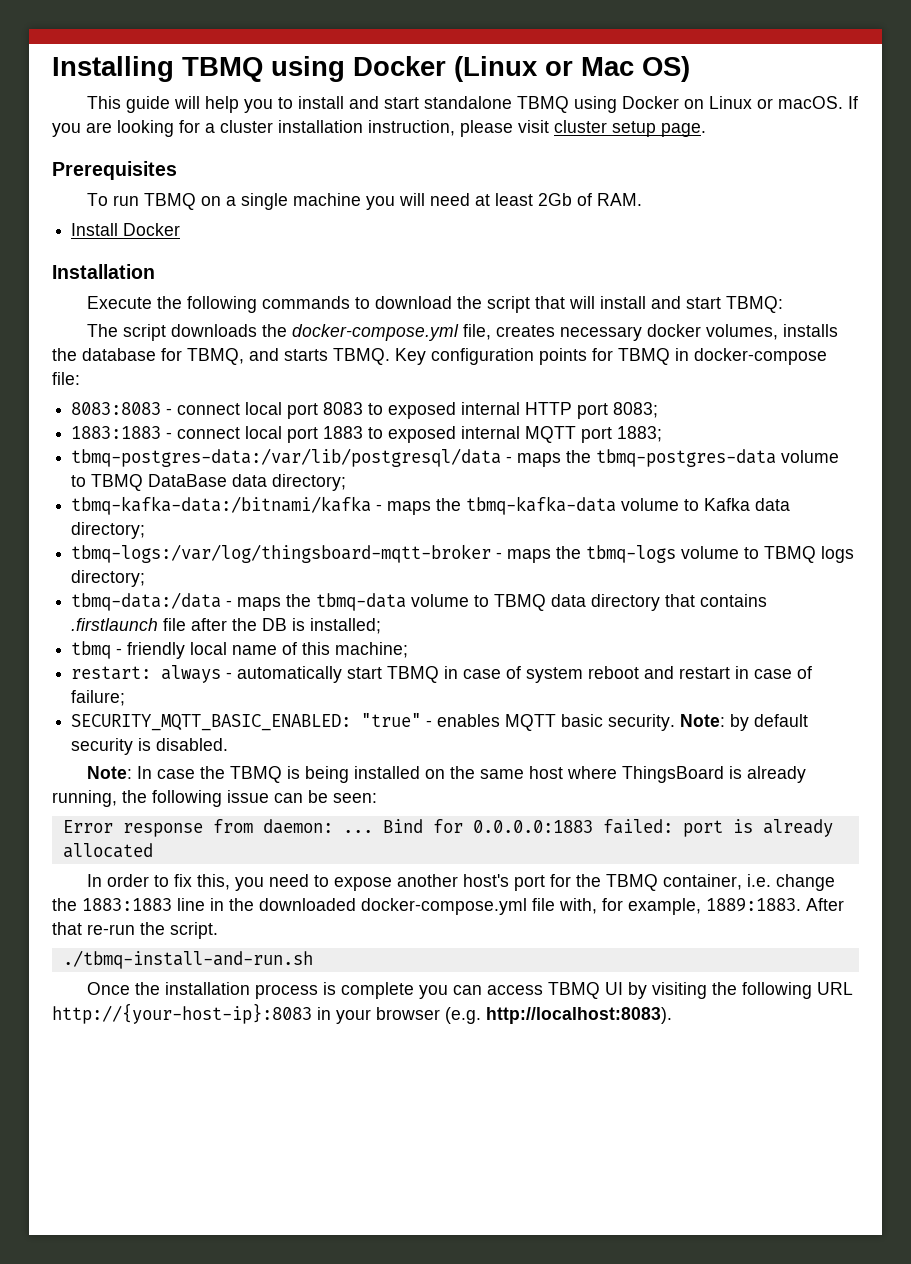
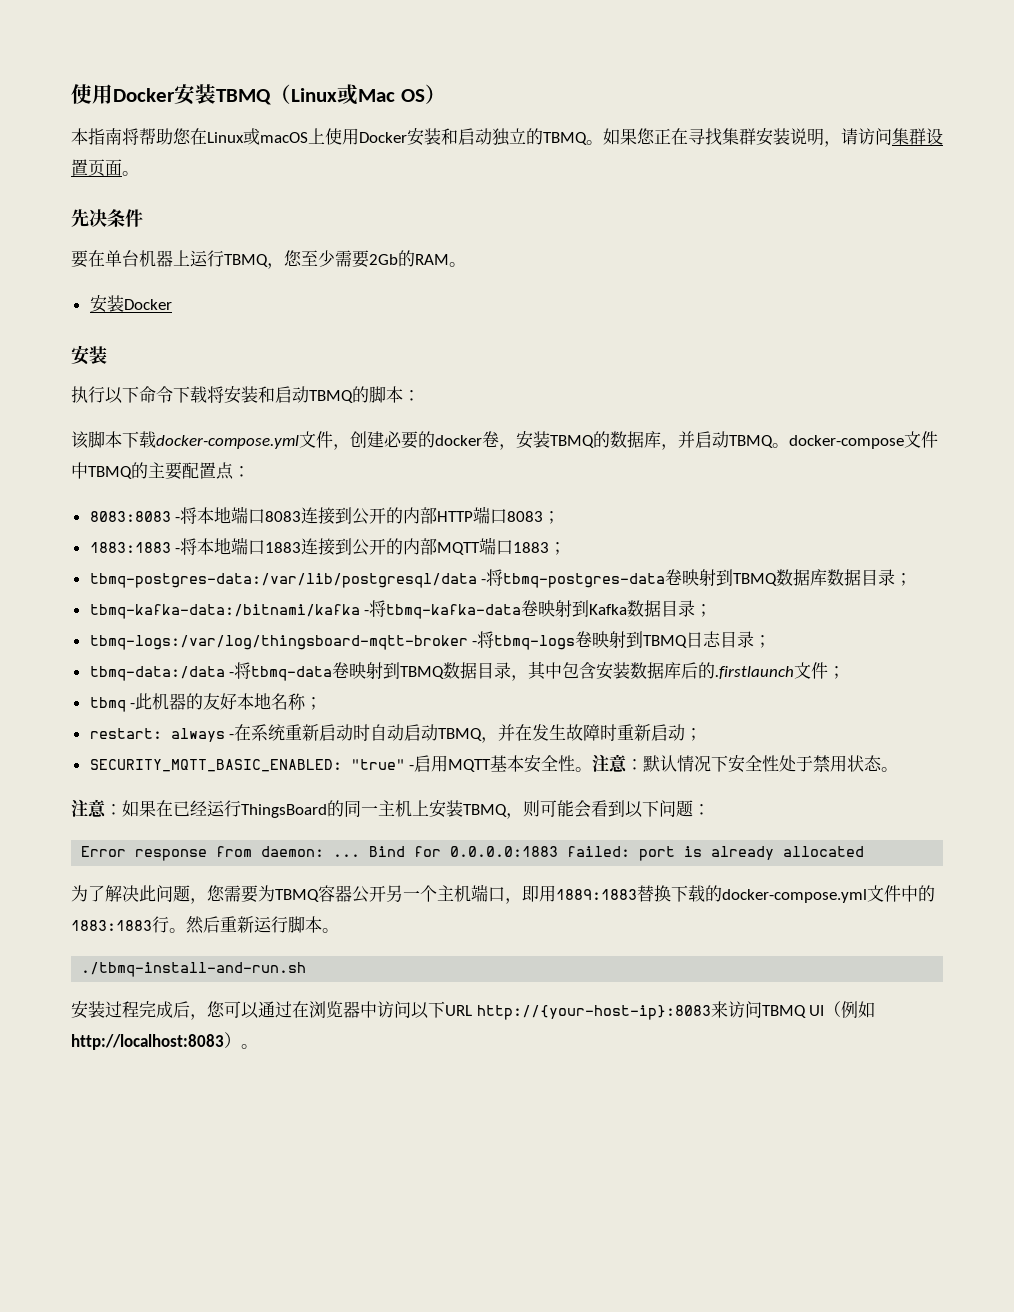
[52,56,690,82] [86,96,858,113] [52,120,706,137] [52,161,177,180] [86,193,642,210] [71,223,181,236] [52,264,155,279] [86,296,783,313] [86,324,838,341] [52,348,827,365] [52,372,80,385] [71,402,659,419] [71,426,663,443] [71,448,840,467] [71,474,347,491] [71,496,791,515] [71,522,146,539] [71,544,855,563] [71,570,146,587] [71,592,768,611] [71,618,382,634] [71,641,409,659] [71,665,813,683] [71,690,126,706] [71,713,809,731] [71,738,229,755] [86,766,806,783] [52,790,377,807] Installing TBMQ using Docker (Linux or Mac OS) // This guide will help you to install and start standalone TBMQ using Docker on Linux or macOS. If you are looking for a cluster installation instruction, please visit cluster setup page. // Prerequisites // To run TBMQ on a single machine you will need at least 2Gb of RAM. // Install Docker // Installation // Execute the following commands to download the script that will install and start TBMQ: // The script downloads the docker-compose.yml file, creates necessary docker volumes, installs the database for TBMQ, and starts TBMQ. Key configuration points for TBMQ in docker-compose file: // 8083:8083 - connect local port 8083 to exposed internal HTTP port 8083; // 1883:1883 - connect local port 1883 to exposed internal MQTT port 1883; // tbmq-postgres-data:/var/lib/postgresql/data - maps the tbmq-postgres-data volume to TBMQ DataBase data directory; // tbmq-kafka-data:/bitnami/kafka - maps the tbmq-kafka-data volume to Kafka data directory; // tbmq-logs:/var/log/thingsboard-mqtt-broker - maps the tbmq-logs volume to TBMQ logs directory; // tbmq-data:/data - maps the tbmq-data volume to TBMQ data directory that contains .firstlaunch file after the DB is installed; // tbmq - friendly local name of this machine; // restart: always - automatically start TBMQ in case of system reboot and restart in case of failure; // SECURITY_MQTT_BASIC_ENABLED: "true" - enables MQTT basic security. Note: by default security is disabled. // Note: In case the TBMQ is being installed on the same host where ThingsBoard is already running, the following issue can be seen: -> [71,84,446,105] [71,128,943,147] [71,159,139,177] [71,209,143,227] [71,250,466,269] [89,295,172,313] [71,345,107,365] [71,386,420,404] [71,431,938,450] [71,462,250,480] [89,506,561,525] [89,537,567,556] [89,569,913,588] [89,600,713,619] [89,631,772,650] [89,661,846,681] [89,693,323,712] [89,724,703,743] [89,754,899,773] [71,799,710,819] 使用Docker安装TBMQ（Linux或Mac OS） // 本指南将帮助您在Linux或macOS上使用Docker安装和启动独立的TBMQ。如果您正在寻找集群安装说明，请访问集群设置页面。 // 先决条件 // 要在单台机器上运行TBMQ，您至少需要2Gb的RAM。 // 安装Docker // 安装 // 执行以下命令下载将安装和启动TBMQ的脚本： // 该脚本下载docker-compose.yml文件，创建必要的docker卷，安装TBMQ的数据库，并启动TBMQ。docker-compose文件中TBMQ的主要配置点： // 8083:8083 -将本地端口8083连接到公开的内部HTTP端口8083； // 1883:1883 -将本地端口1883连接到公开的内部MQTT端口1883； // tbmq-postgres-data:/var/lib/postgresql/data -将tbmq-postgres-data卷映射到TBMQ数据库数据目录； // tbmq-kafka-data:/bitnami/kafka -将tbmq-kafka-data卷映射到Kafka数据目录； // tbmq-logs:/var/log/thingsboard-mqtt-broker -将tbmq-logs卷映射到TBMQ日志目录； // tbmq-data:/data -将tbmq-data卷映射到TBMQ数据目录，其中包含安装数据库后的.firstlaunch文件； // tbmq -此机器的友好本地名称； // restart: always -在系统重新启动时自动启动TBMQ，并在发生故障时重新启动； // SECURITY_MQTT_BASIC_ENABLED: "true" -启用MQTT基本安全性。注意：默认情况下安全性处于禁用状态。 // 注意：如果在已经运行ThingsBoard的同一主机上安装TBMQ，则可能会看到以下问题：
[86,874,835,891] [52,898,844,915] [52,922,218,939] [62,950,313,969] [86,982,853,999] [52,1003,672,1024] In order to fix this, you need to expose another host's port for the TBMQ container, i.e. change the 1883:1883 line in the downloaded docker-compose.yml file with, for example, 1889:1883. After that re-run the script. // ./tbmq-install-and-run.sh // Once the installation process is complete you can access TBMQ UI by visiting the following URL http://{your-host-ip}:8083 in your browser (e.g. http://localhost:8083). -> [71,884,935,904] [71,916,339,934] [81,962,307,977] [71,1001,876,1020] [71,1032,258,1050] 为了解决此问题，您需要为TBMQ容器公开另一个主机端口，即用1889:1883替换下载的docker-compose.yml文件中的1883:1883行。然后重新运行脚本。 // ./tbmq-install-and-run.sh // 安装过程完成后，您可以通过在浏览器中访问以下URL http://{your-host-ip}:8083来访问TBMQ UI（例如http://localhost:8083）。

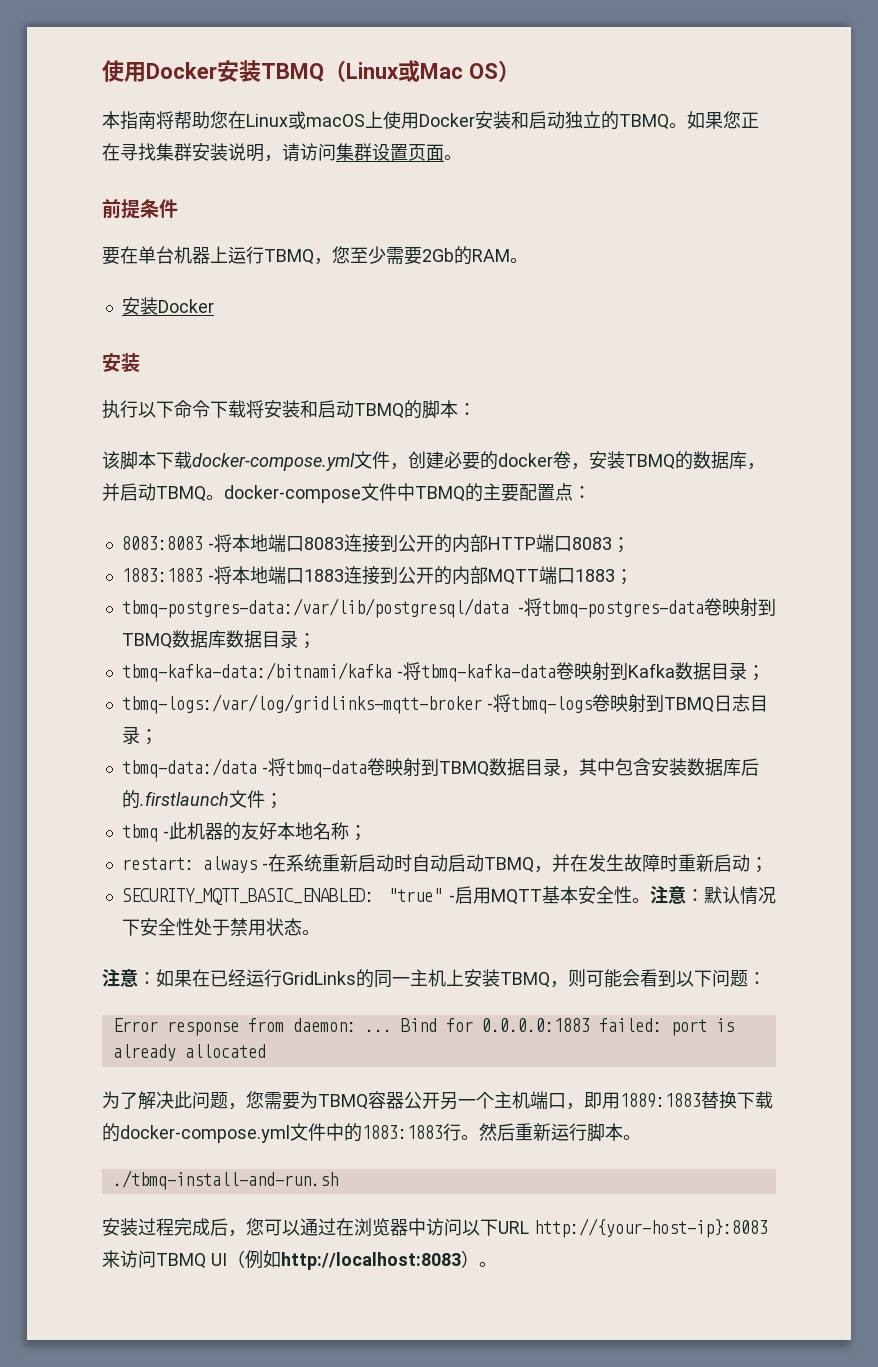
[71,209,107,227] 先决 -> [102,199,140,219] 前提
[89,635,468,650] tbmq-logs:/var/log/thingsboard-mqtt-broker -> [121,694,482,714] tbmq-logs:/var/log/gridlinks-mqtt-broker
[241,804,327,818] ThingsBoard -> [282,971,356,985] GridLinks

